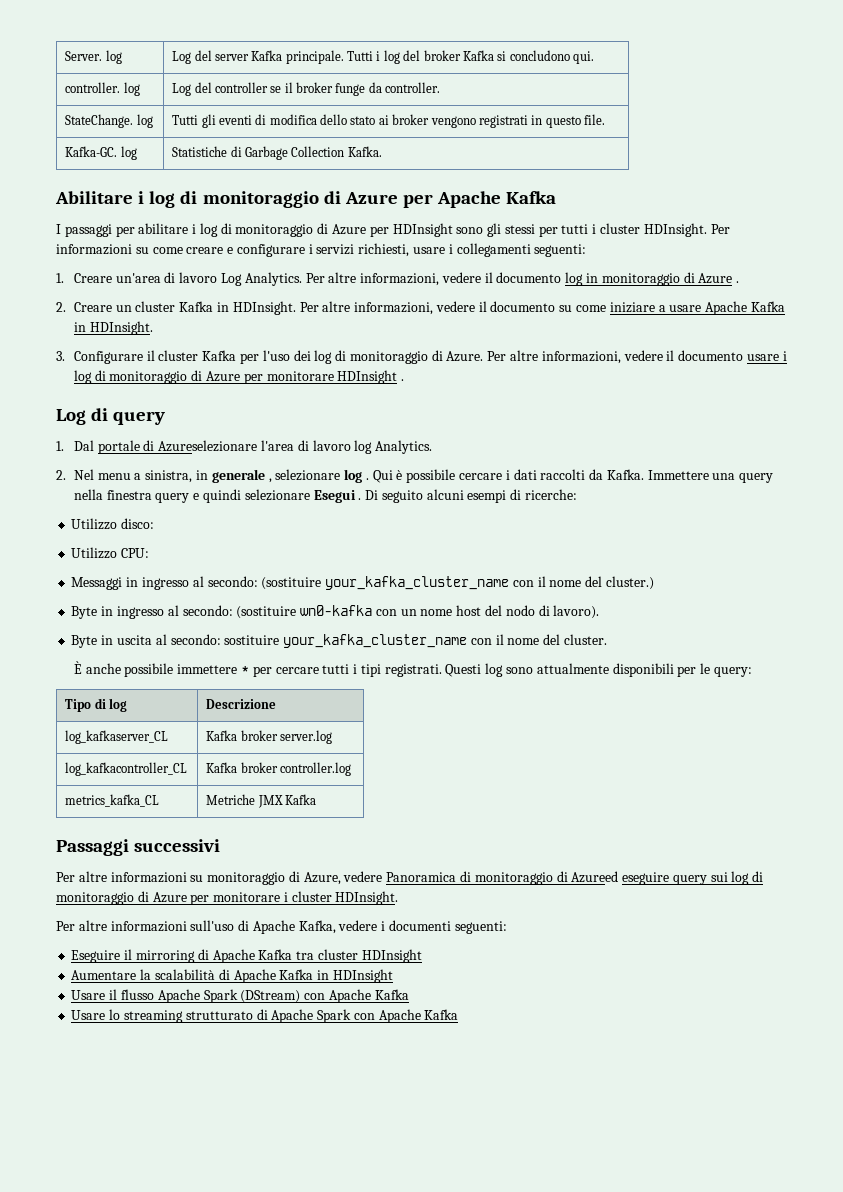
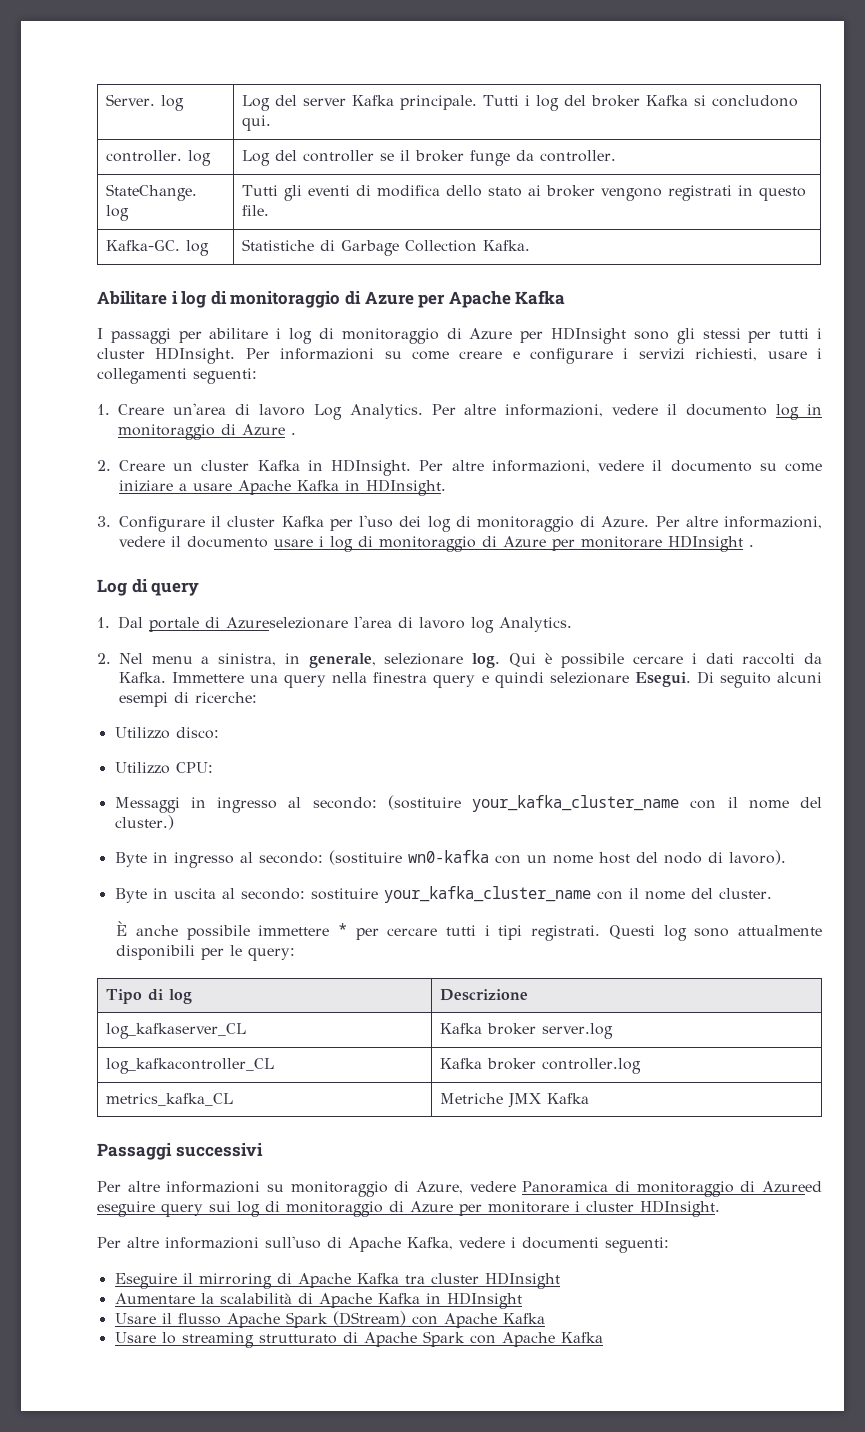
[211,469,369,483] generale , selezionare log . -> [308,653,501,668] generale, selezionare log.
[313,490,362,503] Esegui . -> [634,672,691,687] Esegui.

